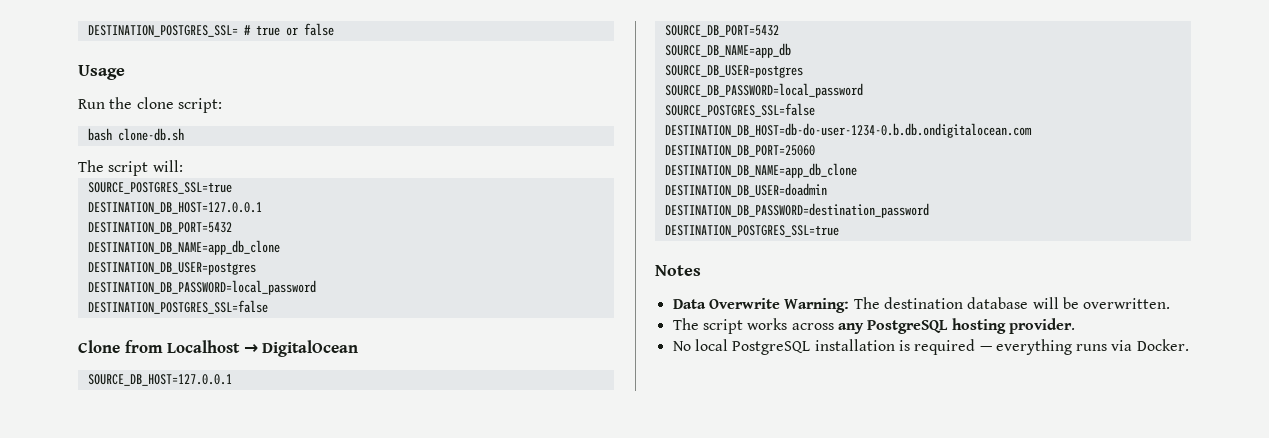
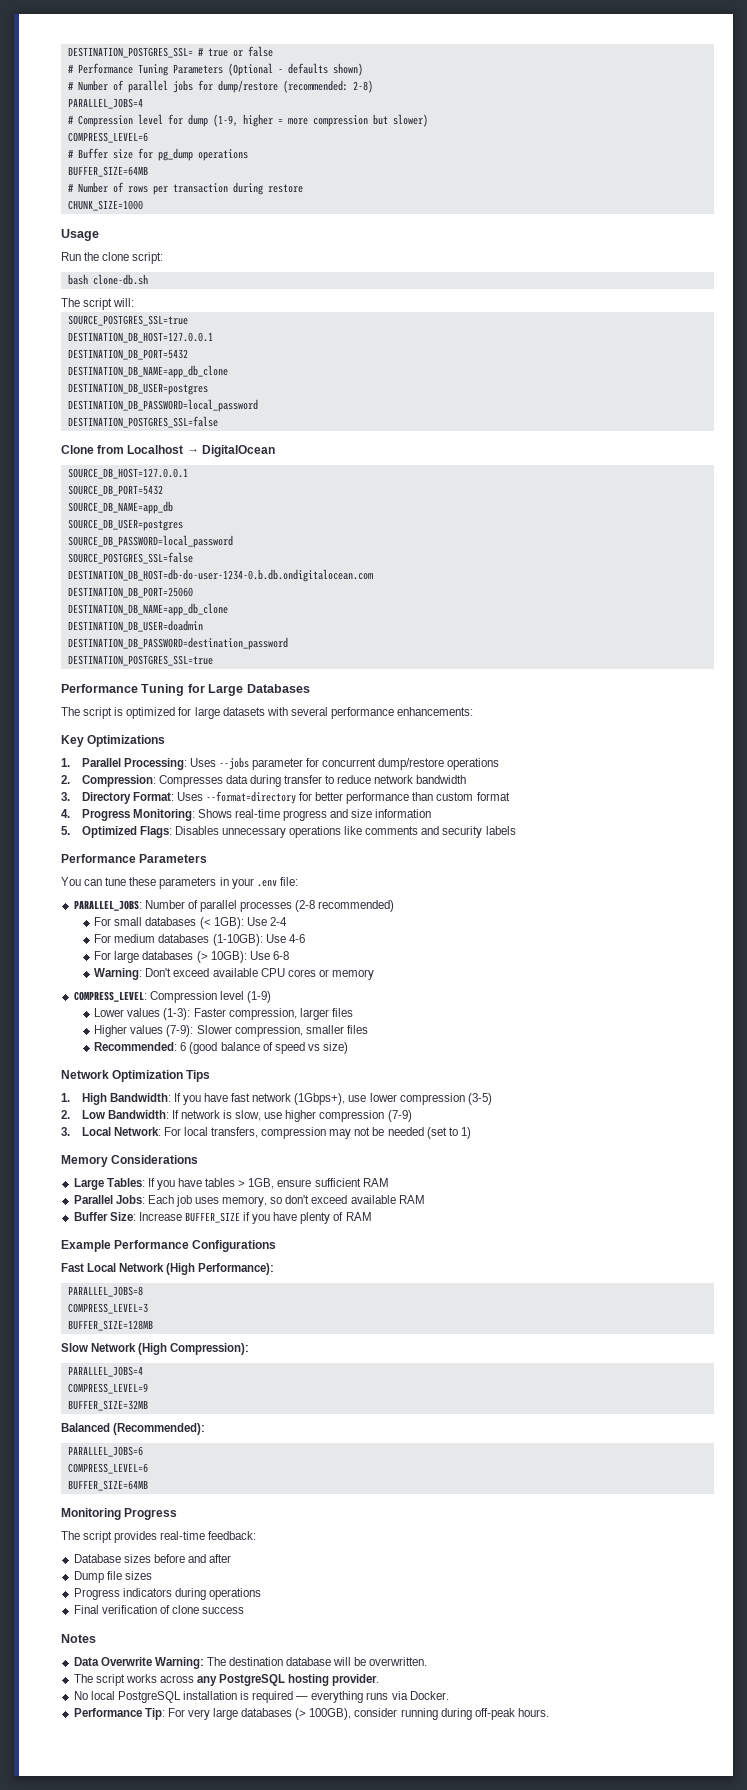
(334, 29) none -> [67,63,363,76] [67,80,373,93] [67,98,143,109] [67,114,428,127] [67,132,148,143] [67,148,248,161] [67,166,148,177] [67,182,303,195] [67,200,143,211] // # Performance Tuning Parameters (Optional - defaults shown) // # Number of parallel jobs for dump/restore (recommended: 2-8) // PARALLEL_JOBS=4 // # Compression level for dump (1-9, higher = more compression but slower) // COMPRESS_LEVEL=6 // # Buffer size for pg_dump operations // BUFFER_SIZE=64MB // # Number of rows per transaction during restore // CHUNK_SIZE=1000
(839, 231) none -> [61,684,310,696] [61,707,474,719] [61,735,166,747] [61,757,500,770] [61,775,467,787] [61,791,510,804] [61,809,432,821] [61,826,516,838] [61,854,208,863] [61,877,298,889] [73,900,395,912] [94,917,287,929] [94,934,305,946] [94,951,289,963] [94,968,374,980] [73,991,271,1003] [94,1008,353,1020] [94,1025,368,1037] [94,1042,348,1054] [61,1070,211,1082] [61,1093,492,1105] [61,1110,412,1122] [61,1127,471,1139] [61,1155,199,1167] [73,1178,389,1190] [73,1195,425,1207] [73,1212,372,1224] [61,1240,277,1252] [61,1263,275,1275] [67,1286,143,1297] [67,1303,148,1314] [67,1320,153,1331] [61,1343,250,1355] [67,1366,143,1377] [67,1383,148,1394] [67,1400,148,1411] [61,1423,206,1435] [67,1446,143,1457] [67,1463,148,1474] [67,1480,148,1491] [61,1508,178,1520] [61,1531,257,1543] [73,1554,232,1563] [73,1571,152,1583] [73,1588,261,1600] [73,1605,245,1614] // Performance Tuning for Large Databases // The script is optimized for large datasets with several performance enhancements: // Key Optimizations // 1. Parallel Processing: Uses --jobs parameter for concurrent dump/restore operations // 2. Compression: Compresses data during transfer to reduce network bandwidth // 3. Directory Format: Uses --format=directory for better performance than custom format // 4. Progress Monitoring: Shows real-time progress and size information // 5. Optimized Flags: Disables unnecessary operations like comments and security labels // Performance Parameters // You can tune these parameters in your .env file: // PARALLEL_JOBS: Number of parallel processes (2-8 recommended) // For small databases (< 1GB): Use 2-4 // For medium databases (1-10GB): Use 4-6 // For large databases (> 10GB): Use 6-8 // Warning: Don't exceed available CPU cores or memory // COMPRESS_LEVEL: Compression level (1-9) // Lower values (1-3): Faster compression, larger files // Higher values (7-9): Slower compression, smaller files // Recommended: 6 (good balance of speed vs size) // Network Optimization Tips // 1. High Bandwidth: If you have fast network (1Gbps+), use lower compression (3-5) // 2. Low Bandwidth: If network is slow, use higher compression (7-9) // 3. Local Network: For local transfers, compression may not be needed (set to 1) // Memory Considerations // Large Tables: If you have tables > 1GB, ensure sufficient RAM // Parallel Jobs: Each job uses memory, so don't exceed available RAM // Buffer Size: Increase BUFFER_SIZE if you have plenty of RAM // Example Performance Configurations // Fast Local Network (High Performance): // PARALLEL_JOBS=8 // COMPRESS_LEVEL=3 // BUFFER_SIZE=128MB // Slow Network (High Compression): // PARALLEL_JOBS=4 // COMPRESS_LEVEL=9 // BUFFER_SIZE=32MB // Balanced (Recommended): // PARALLEL_JOBS=6 // COMPRESS_LEVEL=6 // BUFFER_SIZE=64MB // Monitoring Progress // The script provides real-time feedback: // Database sizes before and after // Dump file sizes // Progress indicators during operations // Final verification of clone success
(1189, 345) none -> [73,1708,549,1720] // Performance Tip: For very large databases (> 100GB), consider running during off-peak hours.

